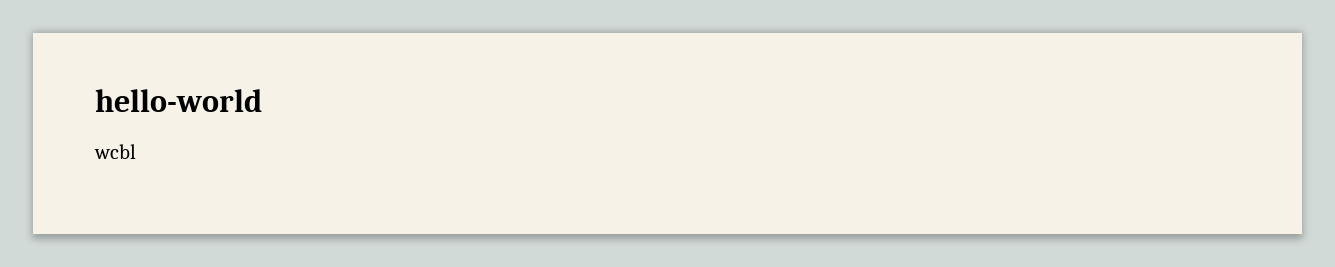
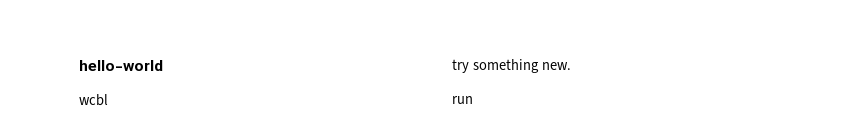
(136, 151) none -> [452,59,571,73] [452,96,473,104] // try something new. // run

